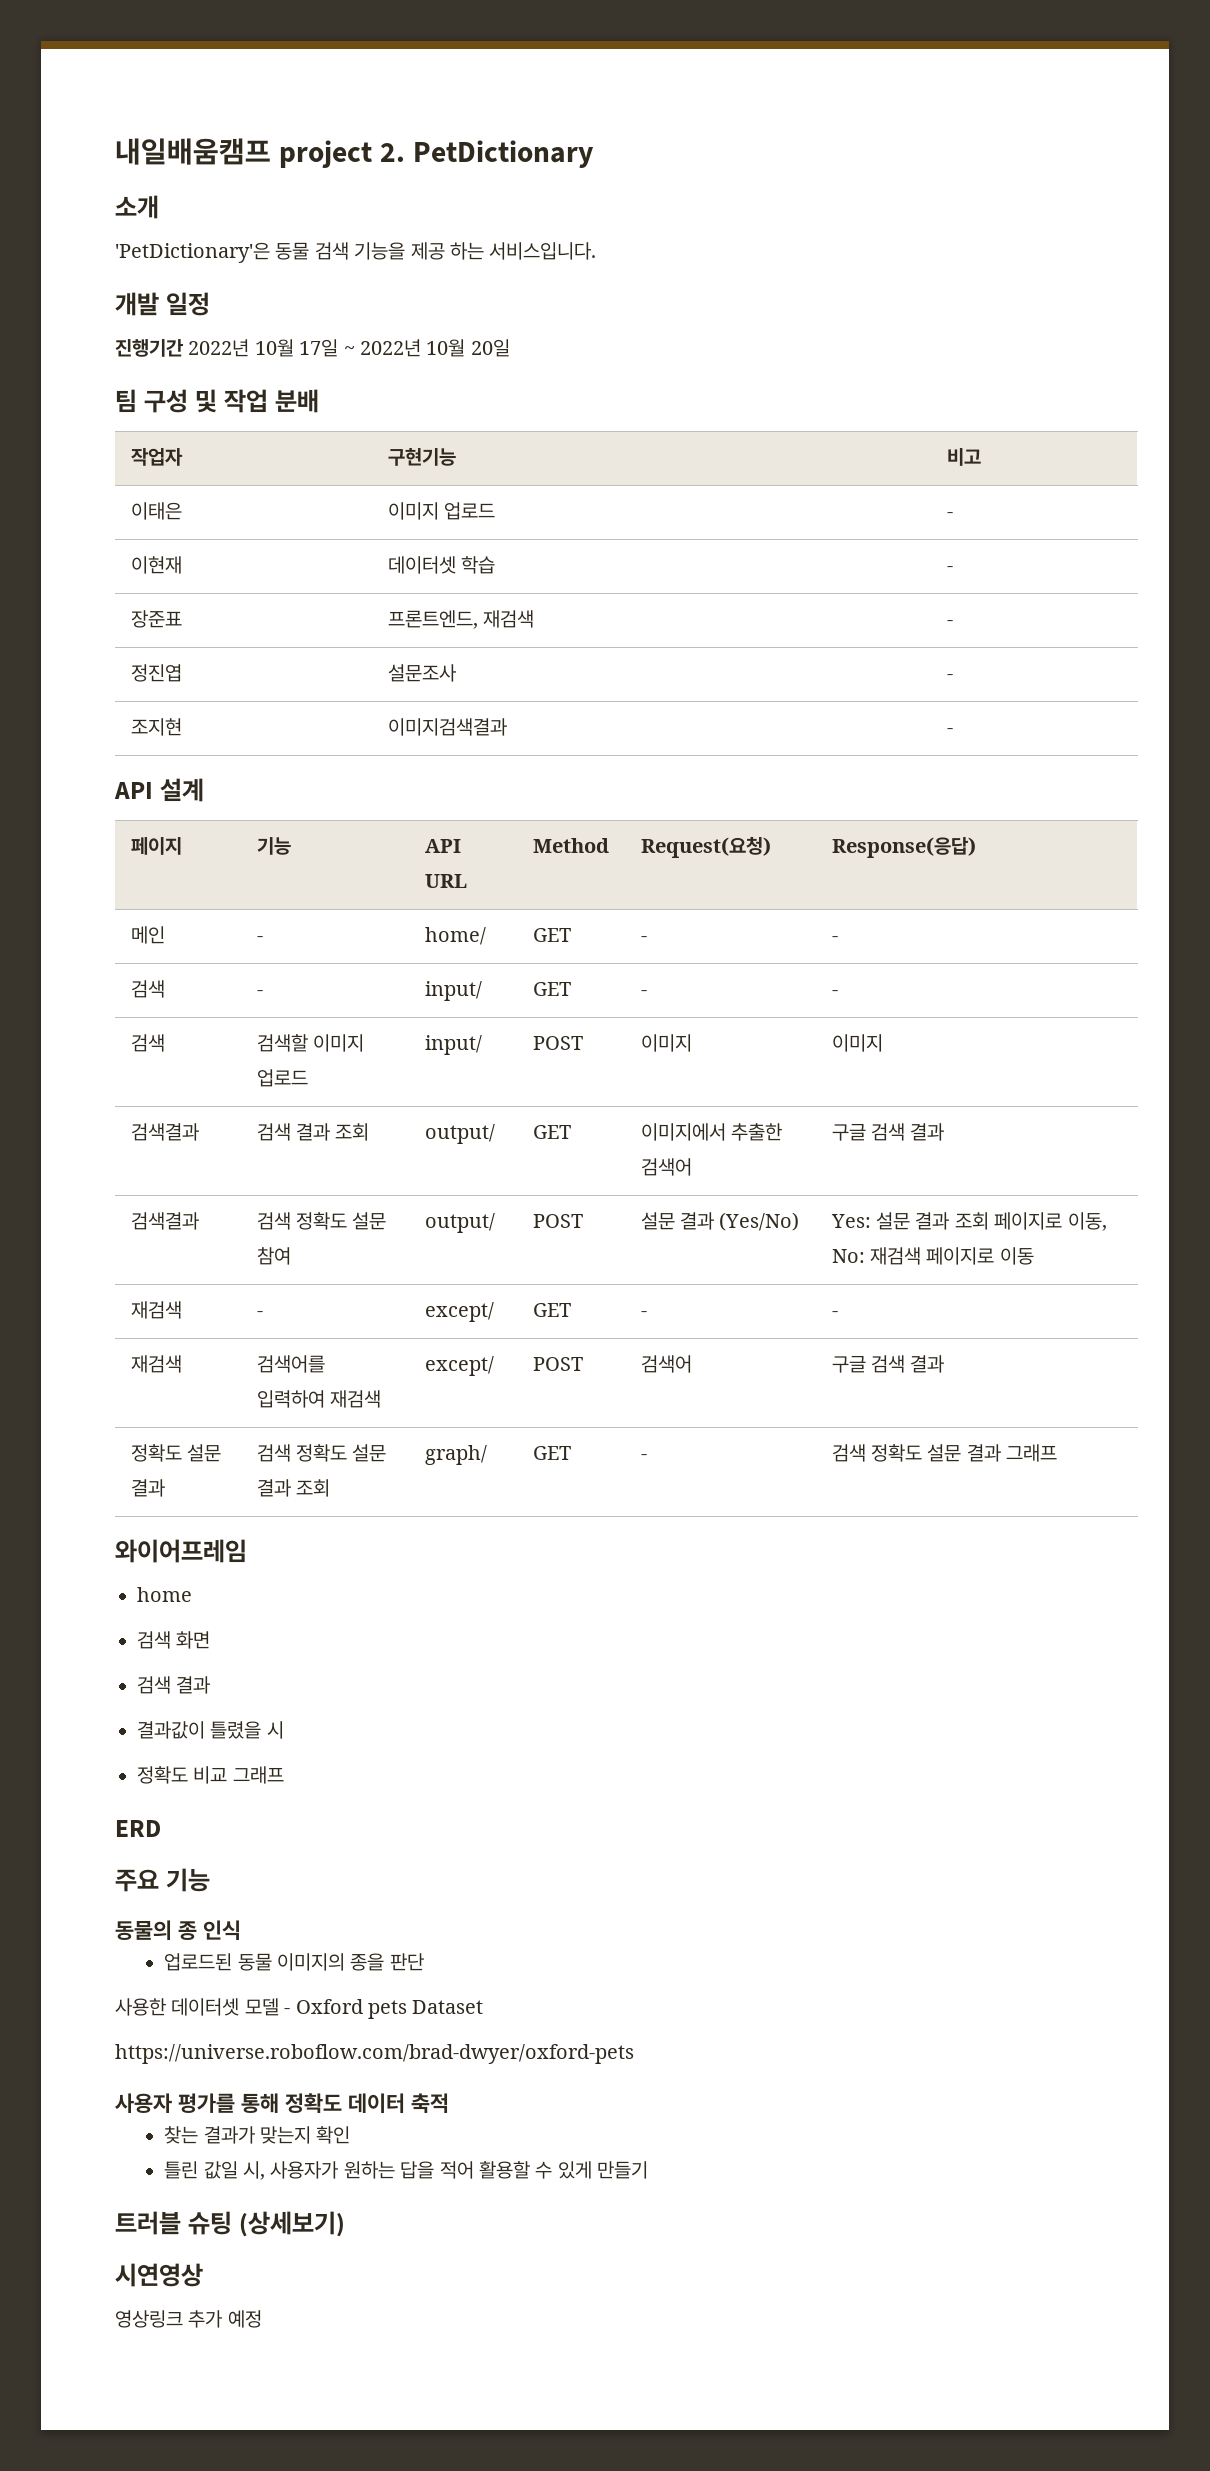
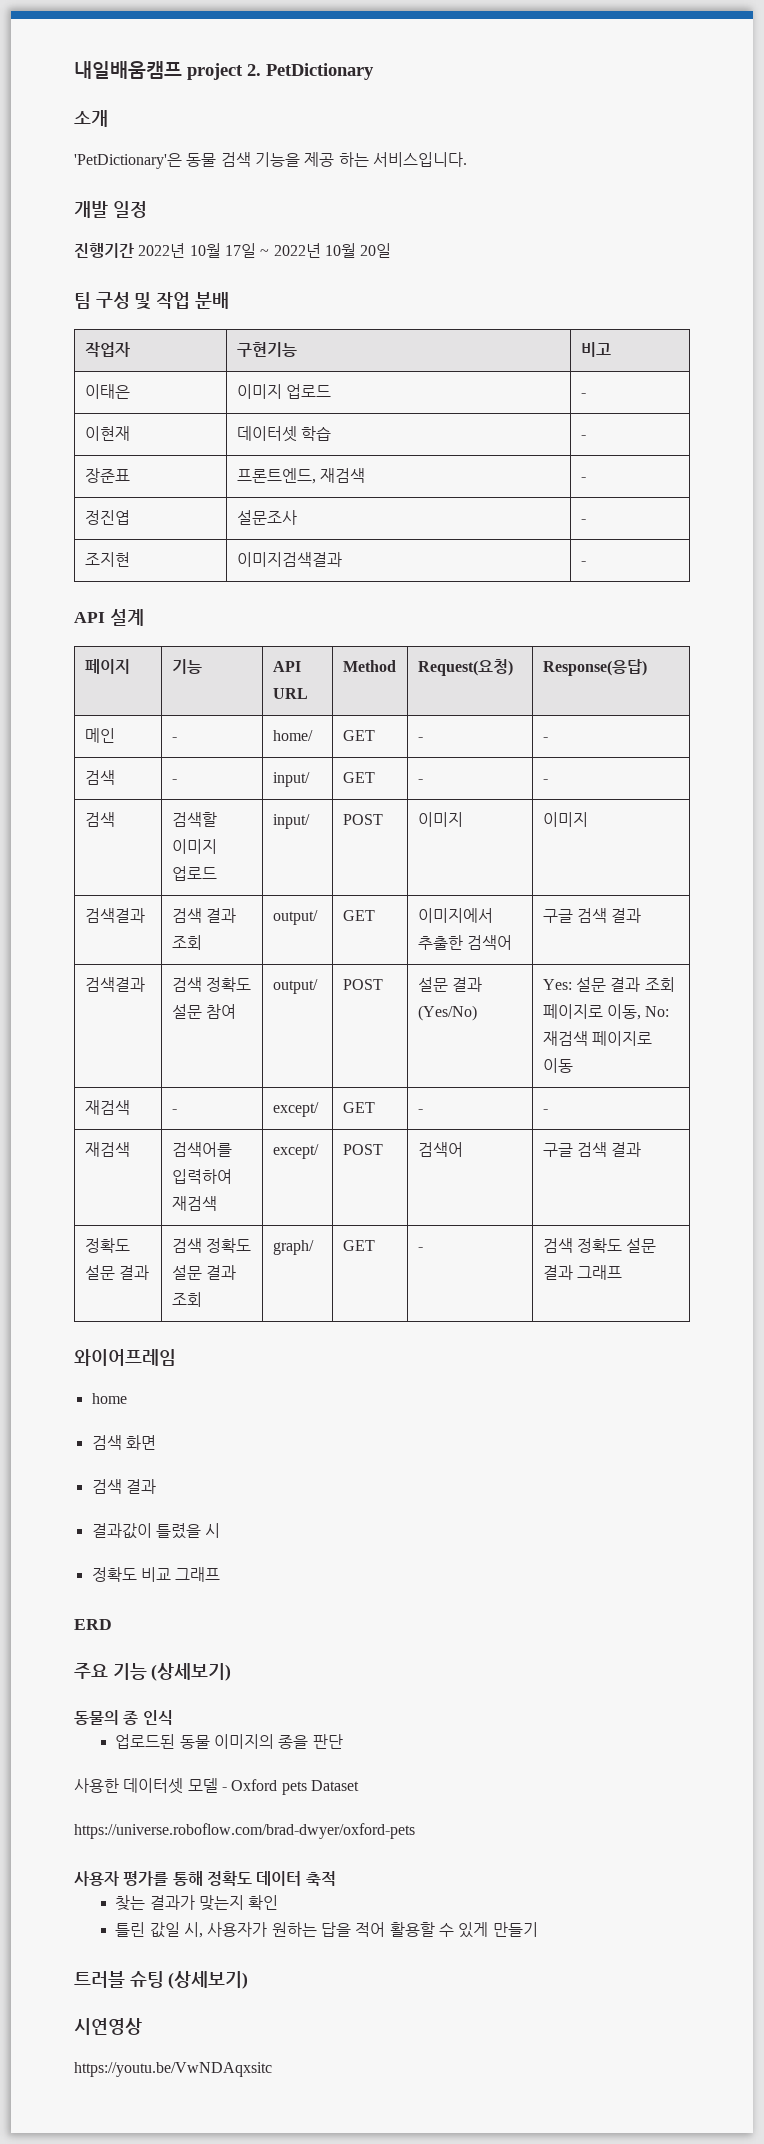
(210, 1880) none -> [151,1663,232,1681] (상세보기)
[115,2310,262,2328] 영상링크 추가 예정 -> [74,2062,272,2077] https://youtu.be/VwNDAqxsitc

